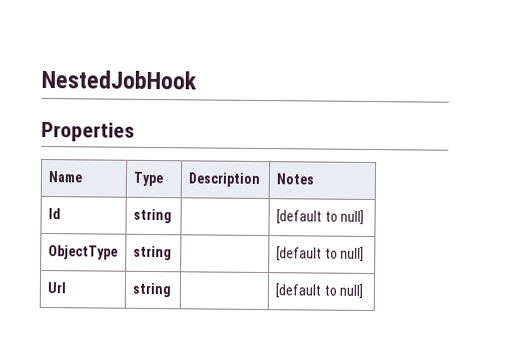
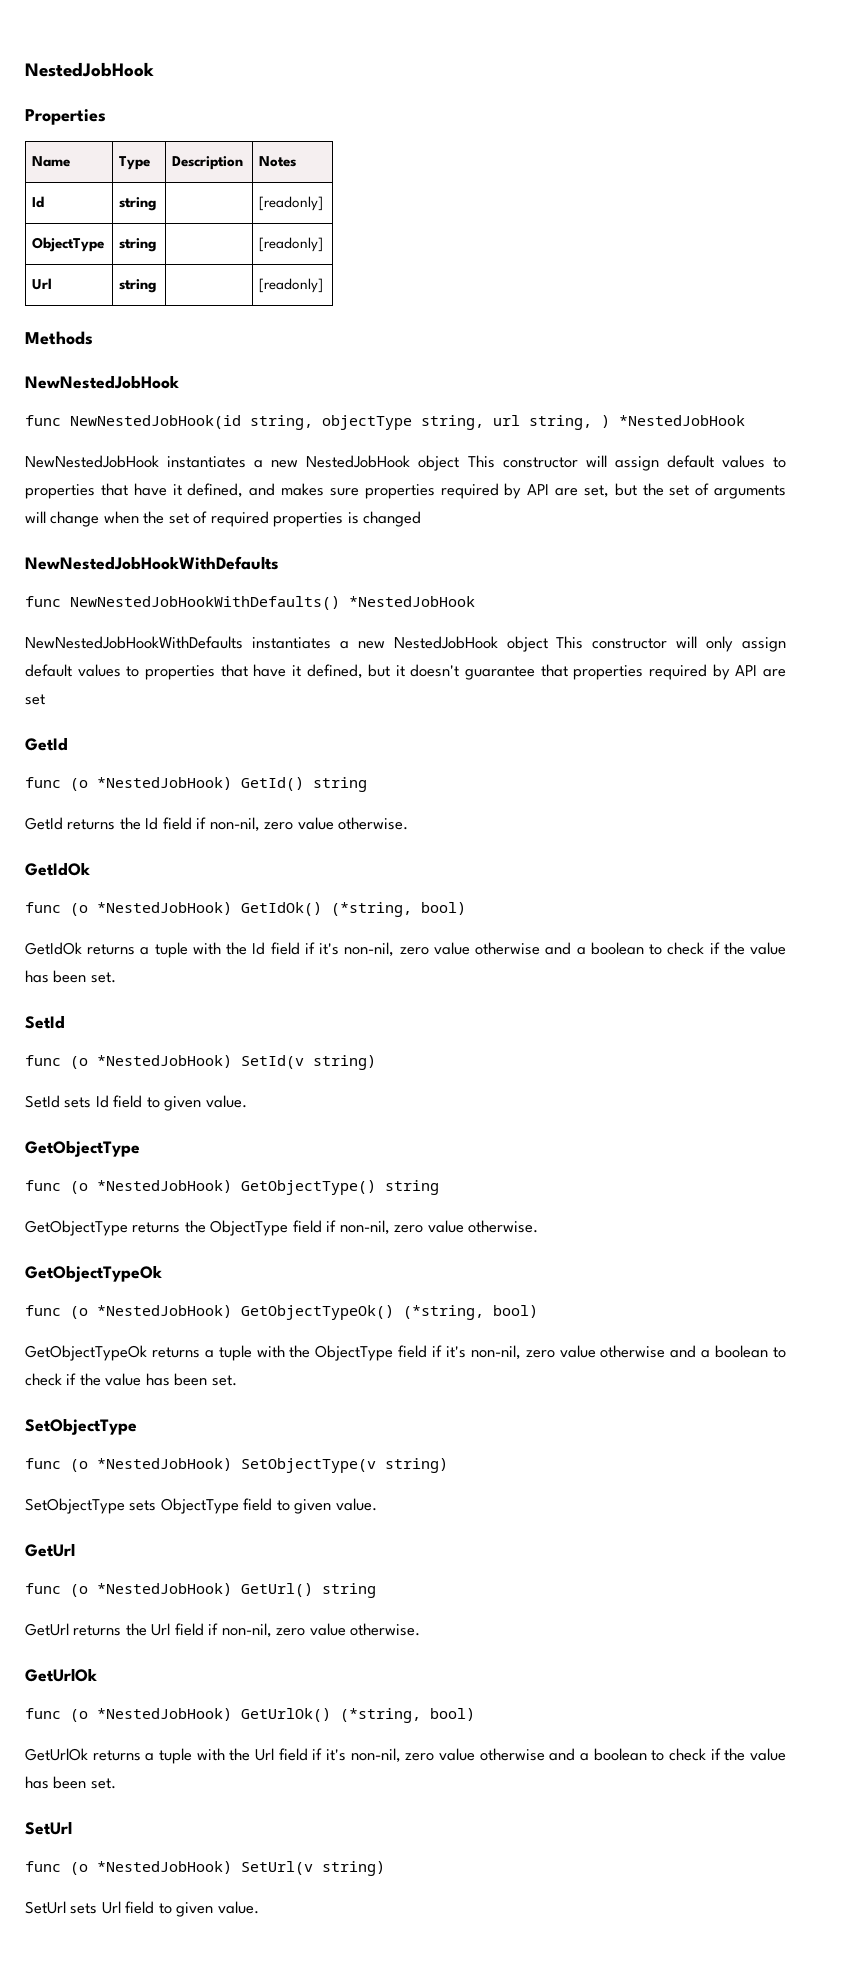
[275,209,365,225] [default to null] -> [259,196,324,211] [readonly]
[275,246,365,262] [default to null] -> [259,237,324,252] [readonly]
[274,283,364,299] [default to null] -> [259,278,324,293] [25,331,93,345] [25,375,179,389] [25,415,745,430] [25,455,787,471] [25,483,787,499] [25,511,422,527] [25,556,279,570] [25,596,475,610] [25,636,786,652] [25,664,786,680] [25,694,45,705] [25,737,68,751] [25,777,367,792] [25,817,409,832] [25,862,90,876] [25,902,466,917] [25,942,786,958] [25,970,116,983] [25,1015,65,1029] [25,1055,376,1070] [25,1095,247,1111] [25,1140,140,1157] [25,1180,439,1195] [25,1220,539,1236] [25,1265,162,1282] [25,1305,538,1320] [25,1345,786,1361] [25,1373,237,1386] [25,1418,137,1435] [25,1458,448,1473] [25,1498,377,1514] [25,1543,75,1557] [25,1583,376,1598] [25,1623,421,1638] [25,1668,97,1682] [25,1708,475,1723] [25,1748,786,1764] [25,1776,116,1789] [25,1821,72,1835] [25,1861,385,1876] [25,1901,259,1917] [readonly] // Methods // NewNestedJobHook // func NewNestedJobHook(id string, objectType string, url string, ) *NestedJobHook // NewNestedJobHook instantiates a new NestedJobHook object This constructor will assign default values to properties that have it defined, and makes sure properties required by API are set, but the set of arguments will change when the set of required properties is changed // NewNestedJobHookWithDefaults // func NewNestedJobHookWithDefaults() *NestedJobHook // NewNestedJobHookWithDefaults instantiates a new NestedJobHook object This constructor will only assign default values to properties that have it defined, but it doesn't guarantee that properties required by API are set // GetId // func (o *NestedJobHook) GetId() string // GetId returns the Id field if non-nil, zero value otherwise. // GetIdOk // func (o *NestedJobHook) GetIdOk() (*string, bool) // GetIdOk returns a tuple with the Id field if it's non-nil, zero value otherwise and a boolean to check if the value has been set. // SetId // func (o *NestedJobHook) SetId(v string) // SetId sets Id field to given value. // GetObjectType // func (o *NestedJobHook) GetObjectType() string // GetObjectType returns the ObjectType field if non-nil, zero value otherwise. // GetObjectTypeOk // func (o *NestedJobHook) GetObjectTypeOk() (*string, bool) // GetObjectTypeOk returns a tuple with the ObjectType field if it's non-nil, zero value otherwise and a boolean to check if the value has been set. // SetObjectType // func (o *NestedJobHook) SetObjectType(v string) // SetObjectType sets ObjectType field to given value. // GetUrl // func (o *NestedJobHook) GetUrl() string // GetUrl returns the Url field if non-nil, zero value otherwise. // GetUrlOk // func (o *NestedJobHook) GetUrlOk() (*string, bool) // GetUrlOk returns a tuple with the Url field if it's non-nil, zero value otherwise and a boolean to check if the value has been set. // SetUrl // func (o *NestedJobHook) SetUrl(v string) // SetUrl sets Url field to given value.

